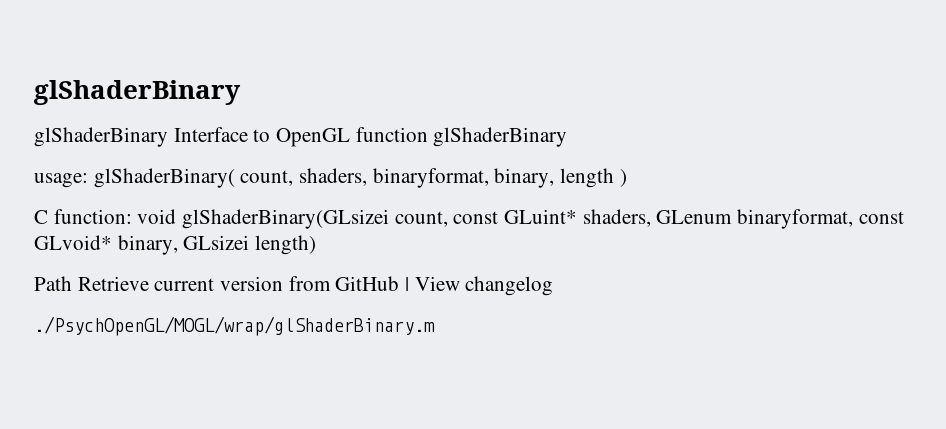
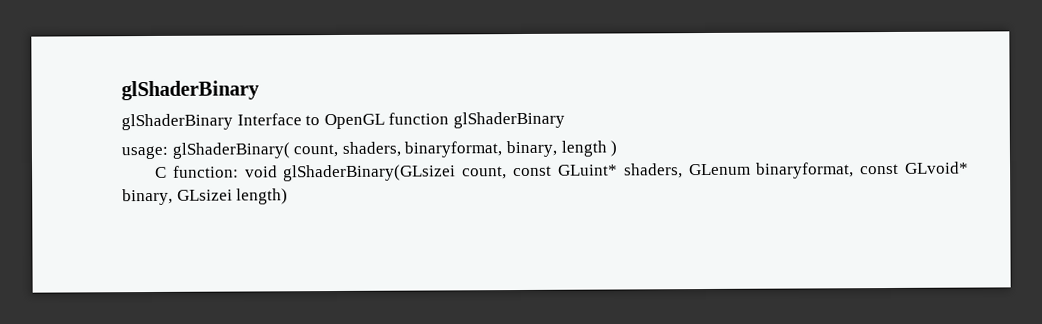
[34,276,554,296] [34,316,435,336] // Path Retrieve current version from GitHub | View changelog // ./PsychOpenGL/MOGL/wrap/glShaderBinary.m -> (289, 196) none

